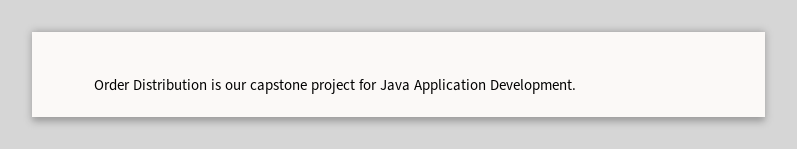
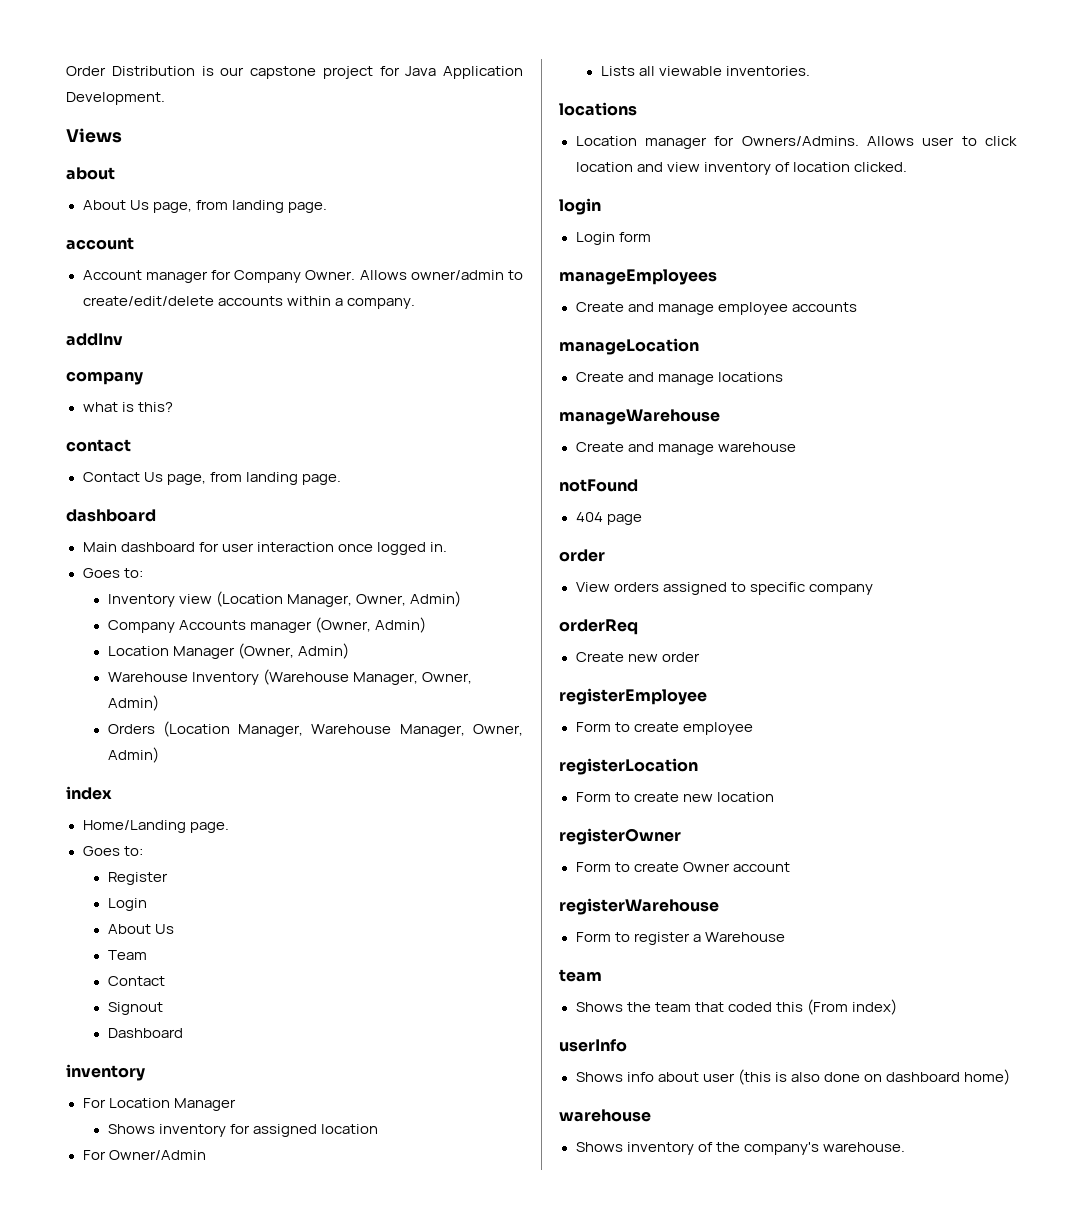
(577, 86) none -> [66,128,122,143] [66,167,115,180] [82,200,327,213] [66,237,134,250] [82,270,523,283] [82,296,415,309] [66,333,123,346] [66,371,143,385] [82,402,173,412] [66,439,131,452] [82,472,341,485] [66,509,156,522] [82,542,447,555] [82,568,143,578] [107,591,461,607] [107,617,426,633] [107,643,349,659] [107,669,472,685] [107,695,159,711] [107,721,523,737] [107,747,159,763] [66,786,112,800] [82,820,229,833] [82,846,143,856] [107,872,168,885] [107,898,147,911] [107,924,174,934] [107,950,147,960] [107,976,165,986] [107,1002,163,1015] [107,1028,183,1038] [66,1064,145,1081] [82,1098,236,1111] [107,1124,378,1137] [82,1150,206,1160] [600,66,810,76] [559,102,637,116] [575,136,1018,149] [575,162,907,175] [559,198,601,215] [575,232,651,245] [559,269,717,285] [575,302,857,315] [559,338,699,355] [575,372,783,385] [559,409,720,425] [575,442,796,455] [559,479,638,492] [575,512,642,525] [559,549,605,562] [575,582,873,595] [559,619,638,635] [575,652,700,662] [559,688,707,705] [575,722,753,735] [559,758,698,775] [575,792,774,802] [559,828,681,845] [575,862,790,872] [559,898,719,915] [575,932,785,945] [559,969,602,982] [575,999,897,1015] [559,1039,627,1052] [575,1069,1011,1085] [559,1109,651,1122] [575,1142,905,1155] // Views // about // About Us page, from landing page. // account // Account manager for Company Owner. Allows owner/admin to create/edit/delete accounts within a company. // addInv // company // what is this? // contact // Contact Us page, from landing page. // dashboard // Main dashboard for user interaction once logged in. // Goes to: // Inventory view (Location Manager, Owner, Admin) // Company Accounts manager (Owner, Admin) // Location Manager (Owner, Admin) // Warehouse Inventory (Warehouse Manager, Owner, Admin) // Orders (Location Manager, Warehouse Manager, Owner, Admin) // index // Home/Landing page. // Goes to: // Register // Login // About Us // Team // Contact // Signout // Dashboard // inventory // For Location Manager // Shows inventory for assigned location // For Owner/Admin // Lists all viewable inventories. // locations // Location manager for Owners/Admins. Allows user to click location and view inventory of location clicked. // login // Login form // manageEmployees // Create and manage employee accounts // manageLocation // Create and manage locations // manageWarehouse // Create and manage warehouse // notFound // 404 page // order // View orders assigned to specific company // orderReq // Create new order // registerEmployee // Form to create employee // registerLocation // Form to create new location // registerOwner // Form to create Owner account // registerWarehouse // Form to register a Warehouse // team // Shows the team that coded this (From index) // userInfo // Shows info about user (this is also done on dashboard home) // warehouse // Shows inventory of the company's warehouse.

